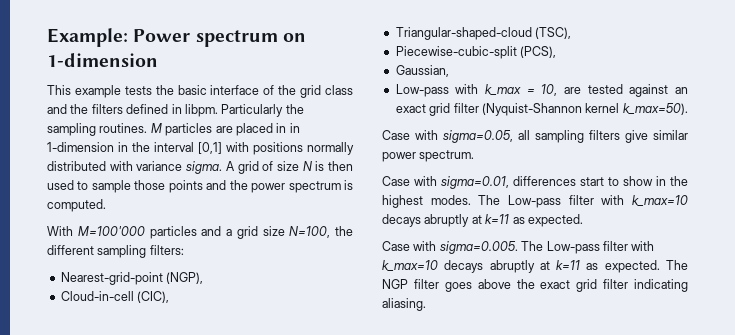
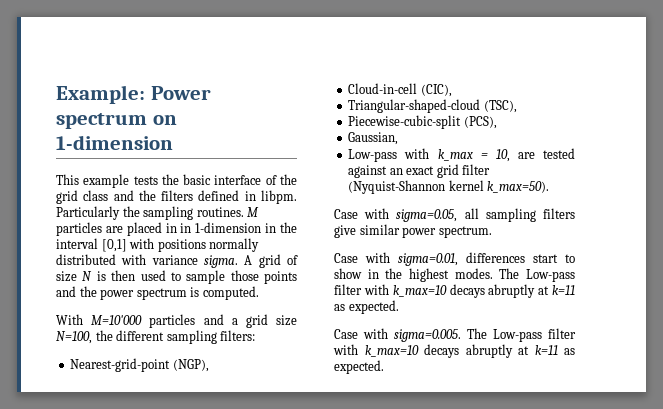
[77,226,145,236] M=100'000 -> [91,315,143,325] M=10'000
[666,260,688,270] [382,279,688,292] [382,298,426,311] The NGP filter goes above the exact grid filter indicating aliasing. -> (384, 367) none

